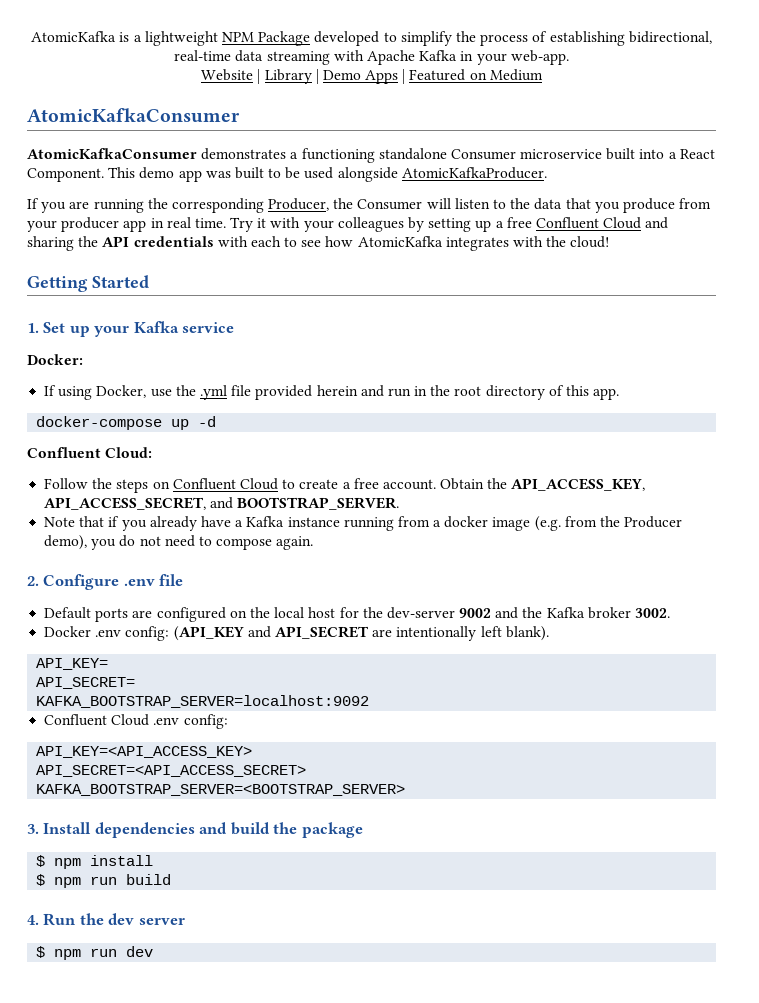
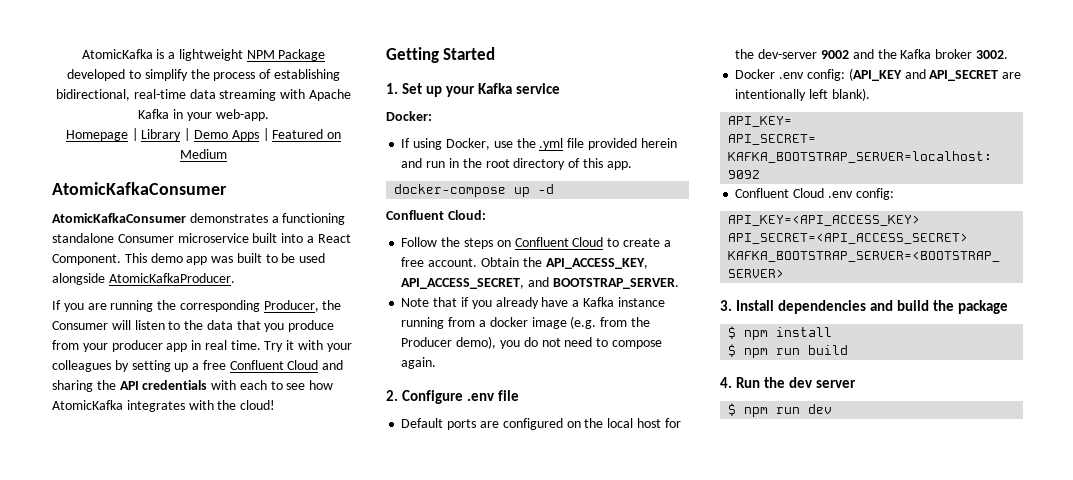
[201,69,254,81] Website -> [65,130,128,141] Homepage

